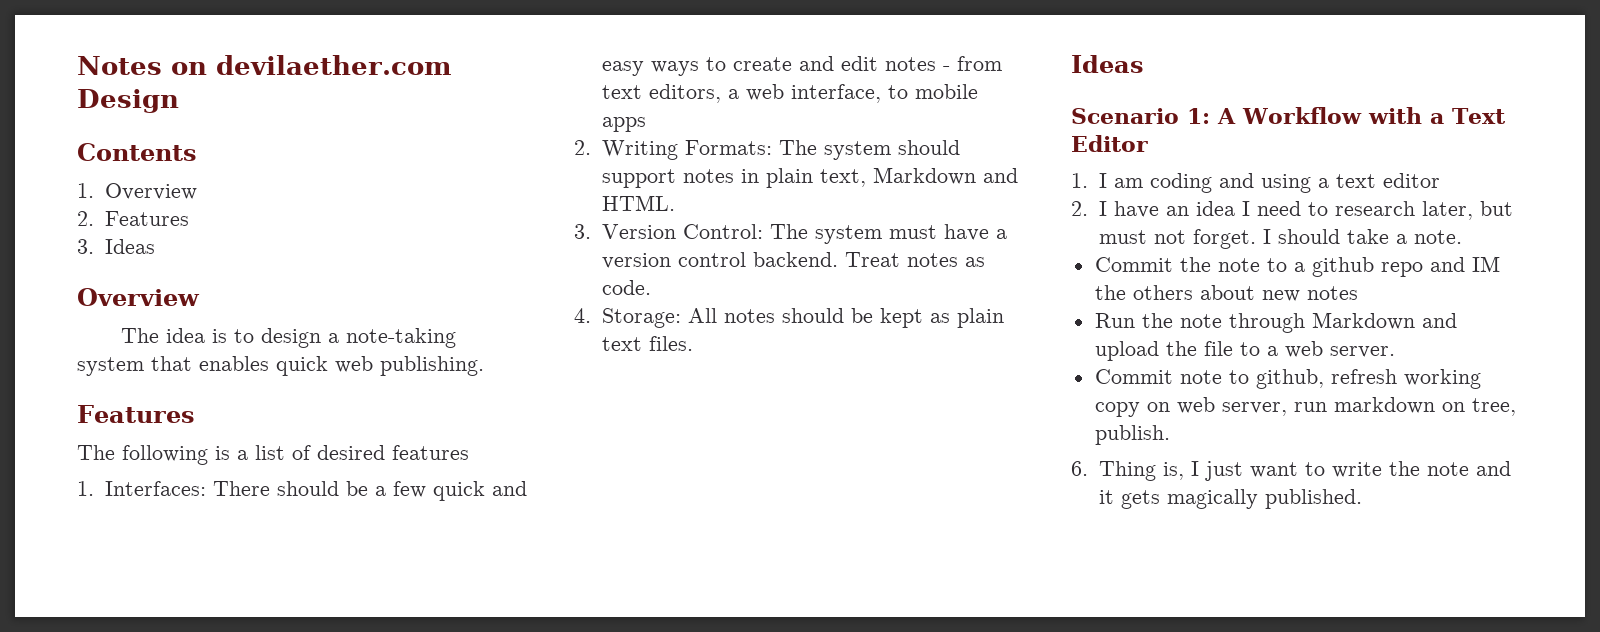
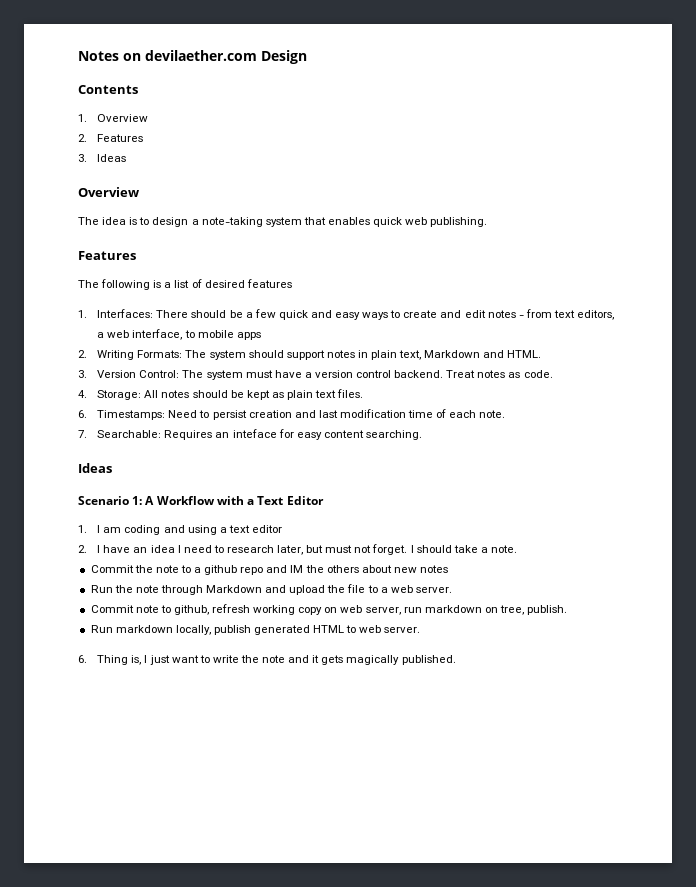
(694, 343) none -> [78,409,506,420] [78,429,422,440] // 6. Timestamps: Need to persist creation and last modification time of each note. // 7. Searchable: Requires an inteface for easy content searching.
(1170, 435) none -> [90,625,421,635] // Run markdown locally, publish generated HTML to web server.

